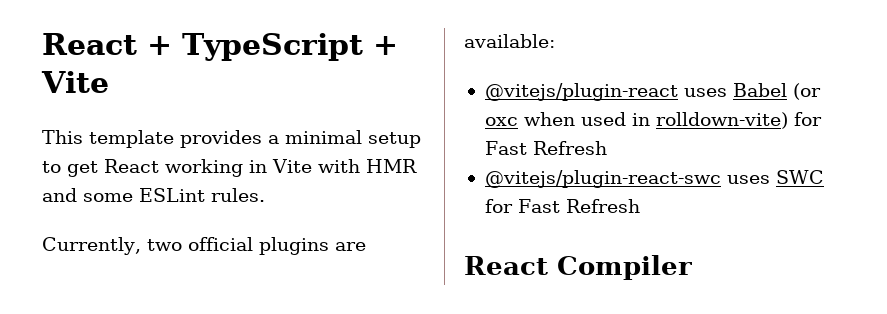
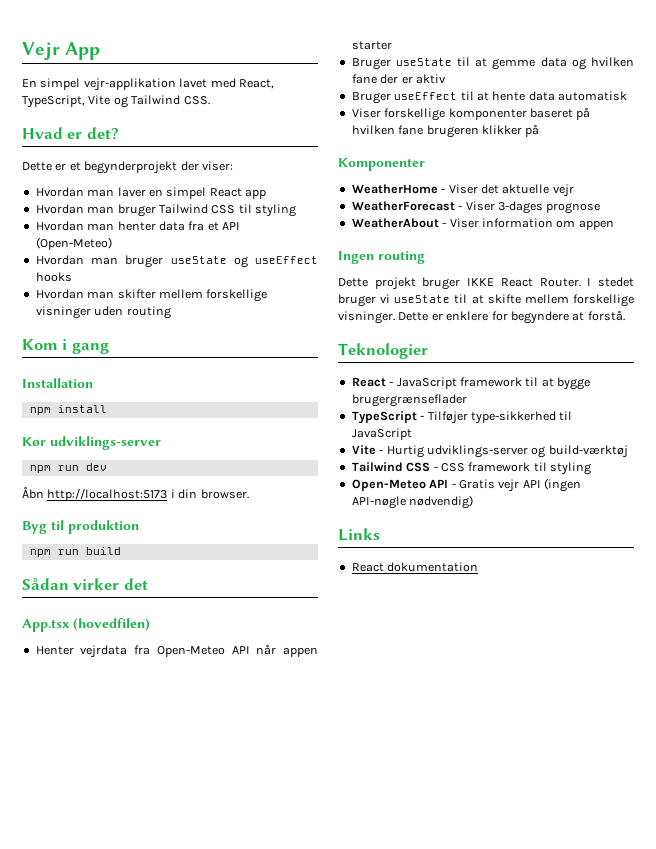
[42,33,398,61] [41,71,109,93] [42,130,421,148] [42,159,417,177] [42,188,265,202] [42,237,366,255] [464,34,555,48] [484,83,821,101] [484,112,822,129] [484,141,607,155] [484,170,824,188] [484,199,640,213] [464,255,692,280] React + TypeScript + Vite // This template provides a minimal setup to get React working in Vite with HMR and some ESLint rules. // Currently, two official plugins are available: // @vitejs/plugin-react uses Babel (or oxc when used in rolldown-vite) for Fast Refresh // @vitejs/plugin-react-swc uses SWC for Fast Refresh // React Compiler -> [22,42,101,60] [22,78,274,91] [22,95,210,108] [22,127,119,140] [22,161,233,174] [35,187,266,199] [35,204,296,217] [35,221,240,231] [35,237,112,250] [35,255,318,268] [35,272,72,282] [35,289,268,302] [35,306,171,319] [22,339,109,354] [22,378,93,388] [29,405,107,415] [22,436,161,450] [29,463,107,473] [22,486,249,501] [22,520,139,534] [29,547,121,557] [22,578,148,590] [22,618,150,632] [35,644,319,658] [351,41,392,50] [351,57,634,70] [351,74,446,84] [351,91,627,104] [351,107,591,121] [351,124,540,138] [338,158,425,171] [351,184,574,197] [351,201,601,214] [351,218,614,230] [338,251,425,264] [338,277,634,290] [338,294,634,307] [338,310,625,324] [338,343,428,359] [351,377,590,390] [351,394,467,407] [351,411,573,424] [351,428,412,440] [351,445,628,458] [351,462,591,475] [351,478,581,492] [351,495,474,509] [338,528,380,541] [351,562,479,572] Vejr App // En simpel vejr-applikation lavet med React, TypeScript, Vite og Tailwind CSS. // Hvad er det? // Dette er et begynderprojekt der viser: // Hvordan man laver en simpel React app // Hvordan man bruger Tailwind CSS til styling // Hvordan man henter data fra et API (Open-Meteo) // Hvordan man bruger useState og useEffect hooks // Hvordan man skifter mellem forskellige visninger uden routing // Kom i gang // Installation // npm install // Kør udviklings-server // npm run dev // Åbn http://localhost:5173 i din browser. // Byg til produktion // npm run build // Sådan virker det // App.tsx (hovedfilen) // Henter vejrdata fra Open-Meteo API når appen starter // Bruger useState til at gemme data og hvilken fane der er aktiv // Bruger useEffect til at hente data automatisk // Viser forskellige komponenter baseret på hvilken fane brugeren klikker på // Komponenter // WeatherHome - Viser det aktuelle vejr // WeatherForecast - Viser 3-dages prognose // WeatherAbout - Viser information om appen // Ingen routing // Dette projekt bruger IKKE React Router. I stedet bruger vi useState til at skifte mellem forskellige visninger. Dette er enklere for begyndere at forstå. // Teknologier // React - JavaScript framework til at bygge brugergrænseflader // TypeScript - Tilføjer type-sikkerhed til JavaScript // Vite - Hurtig udviklings-server og build-værktøj // Tailwind CSS - CSS framework til styling // Open-Meteo API - Gratis vejr API (ingen API-nøgle nødvendig) // Links // React dokumentation

